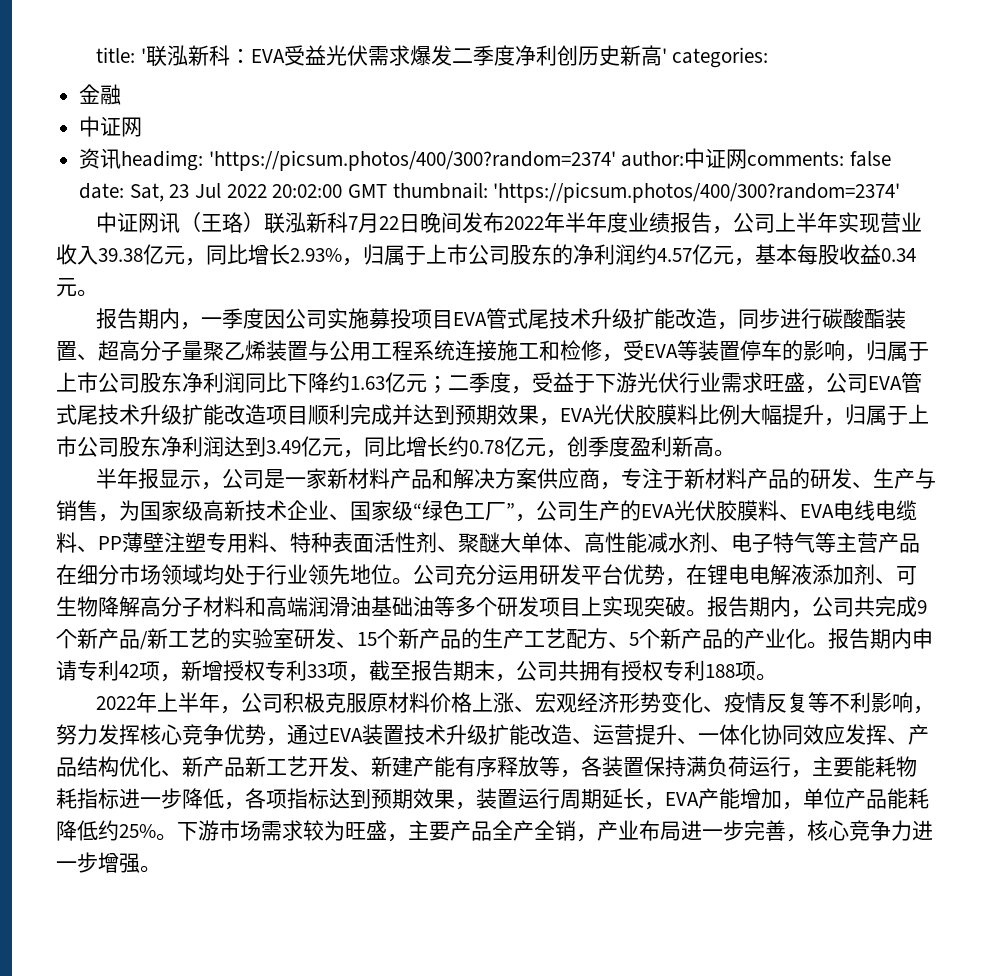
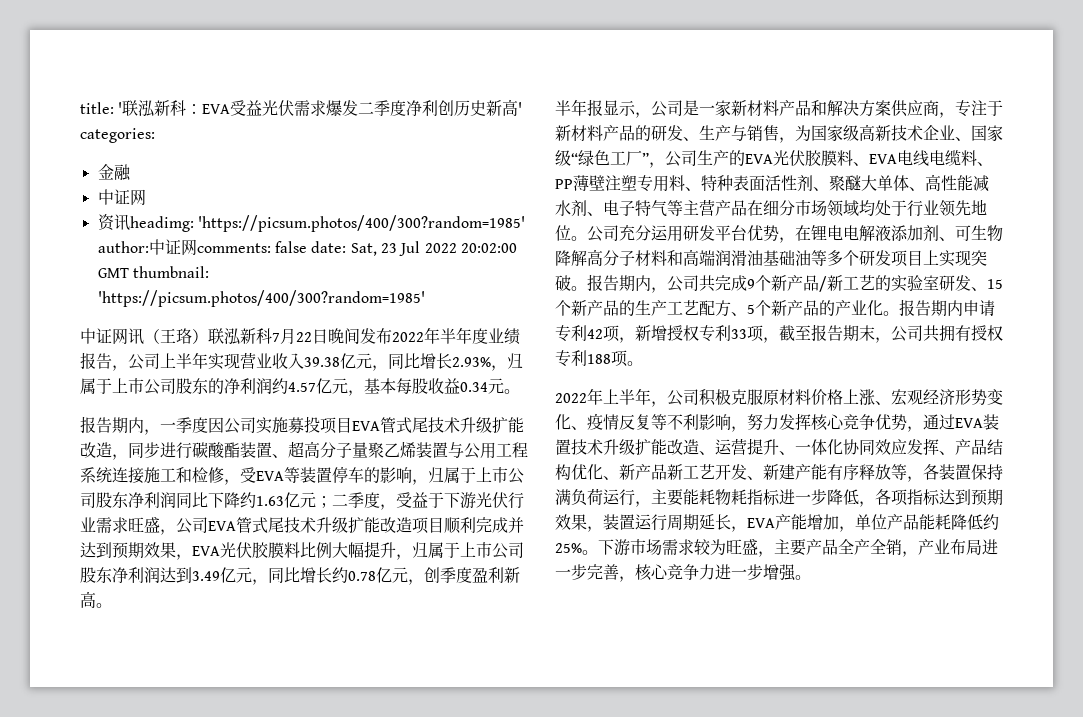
[208,150,616,171] 'https://picsum.photos/400/300?random=2374' -> [197,215,525,232] 'https://picsum.photos/400/300?random=1985'
[493,182,901,203] 'https://picsum.photos/400/300?random=2374' -> [97,290,425,307] 'https://picsum.photos/400/300?random=1985'

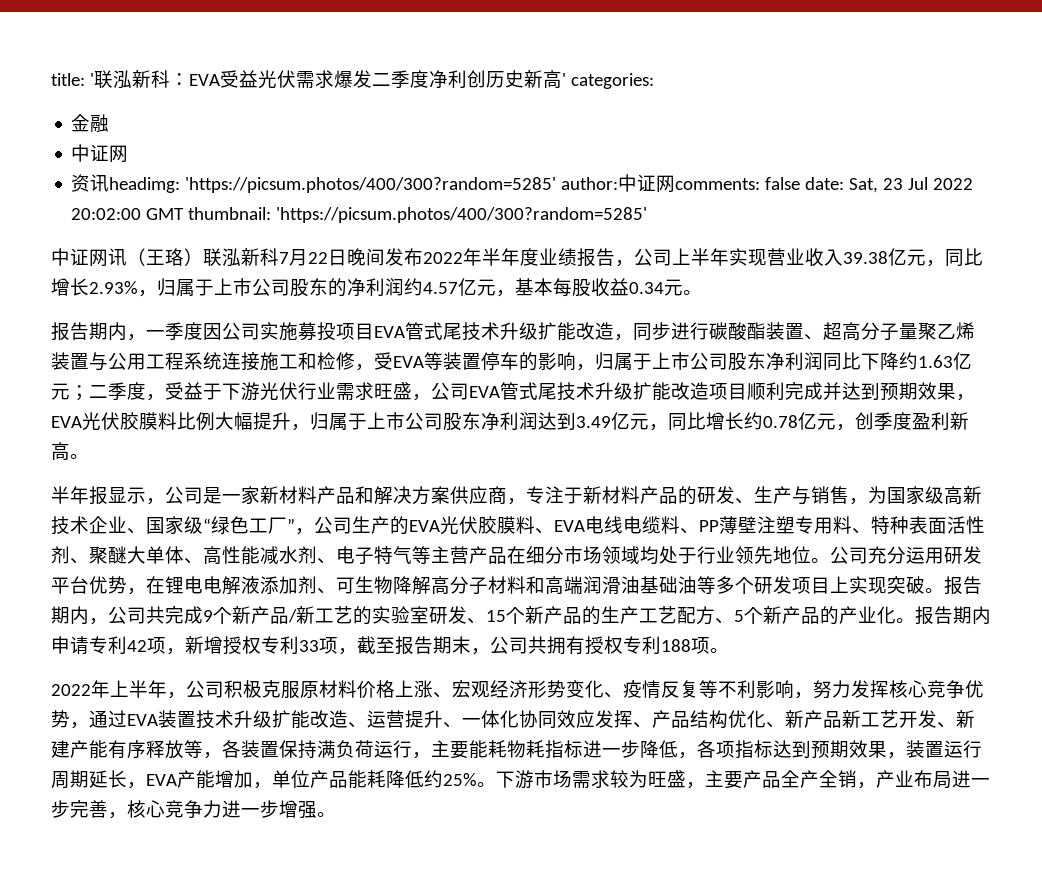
[197,215,525,232] 'https://picsum.photos/400/300?random=1985' -> [185,177,557,193] 'https://picsum.photos/400/300?random=5285'
[97,290,425,307] 'https://picsum.photos/400/300?random=1985' -> [276,207,648,223] 'https://picsum.photos/400/300?random=5285'

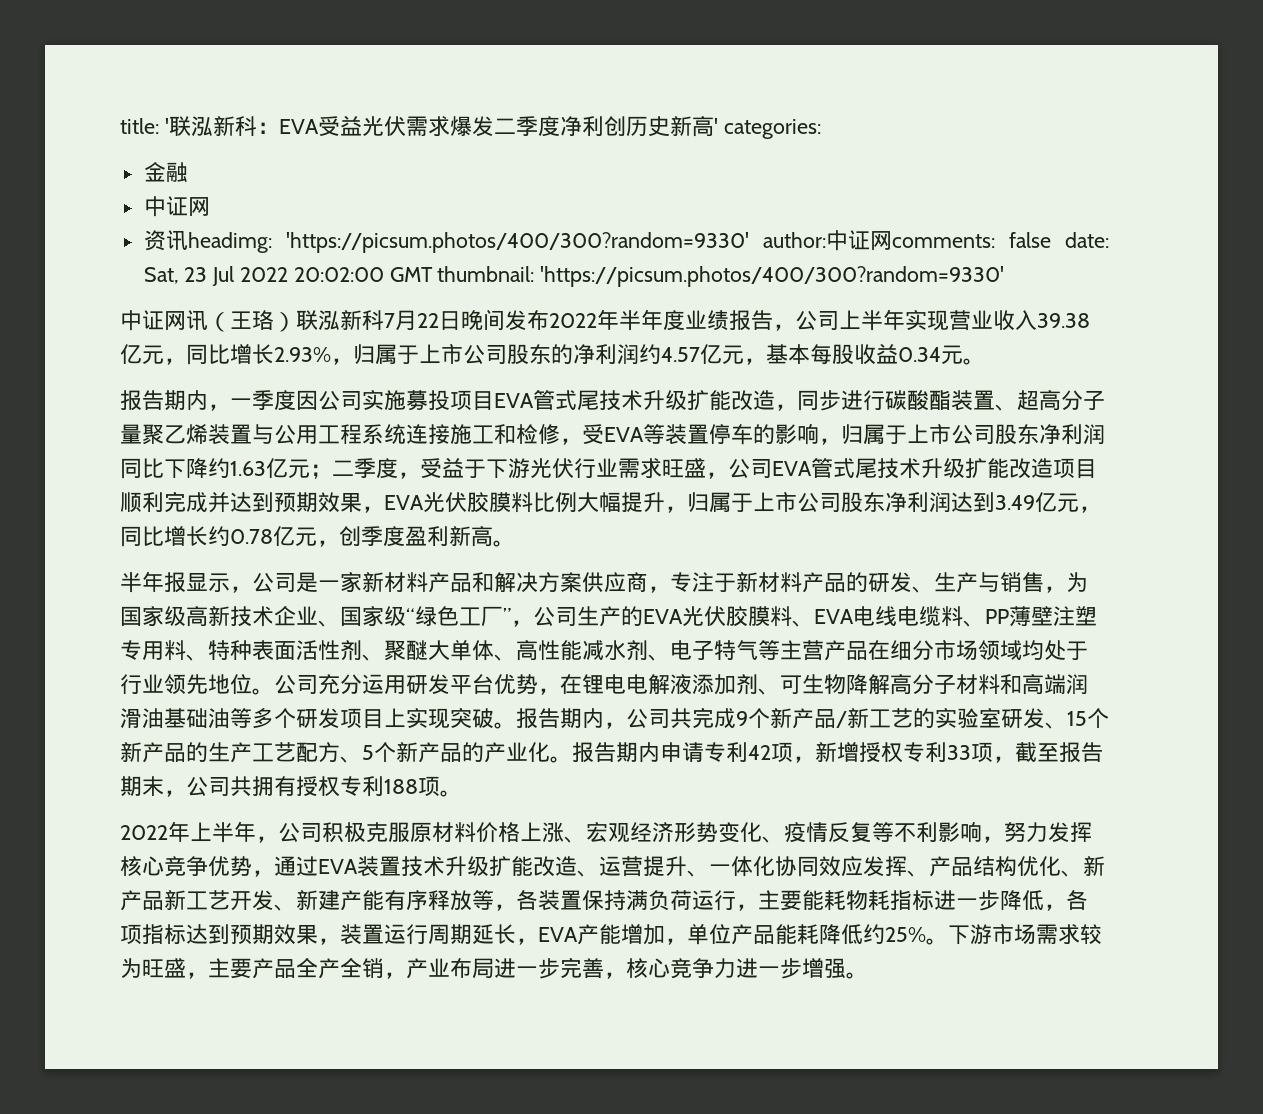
[185,177,557,193] 'https://picsum.photos/400/300?random=5285' -> [285,232,750,253] 'https://picsum.photos/400/300?random=9330'
[276,207,648,223] 'https://picsum.photos/400/300?random=5285' -> [540,266,1005,287] 'https://picsum.photos/400/300?random=9330'

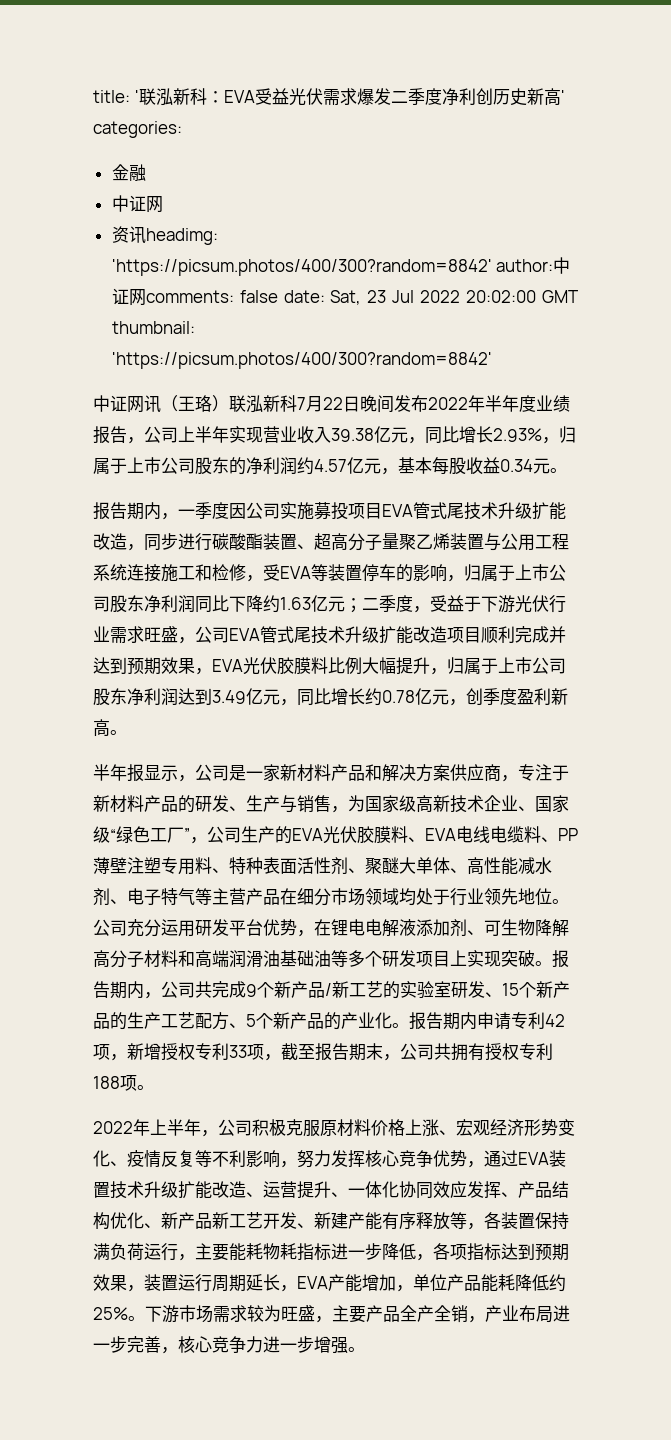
[285,232,750,253] 'https://picsum.photos/400/300?random=9330' -> [111,259,492,276] 'https://picsum.photos/400/300?random=8842'
[540,266,1005,287] 'https://picsum.photos/400/300?random=9330' -> [111,352,492,369] 'https://picsum.photos/400/300?random=8842'

